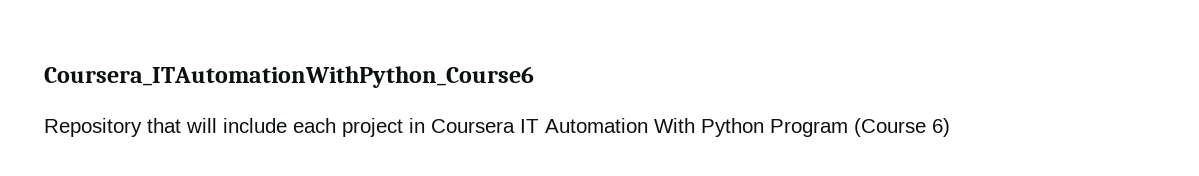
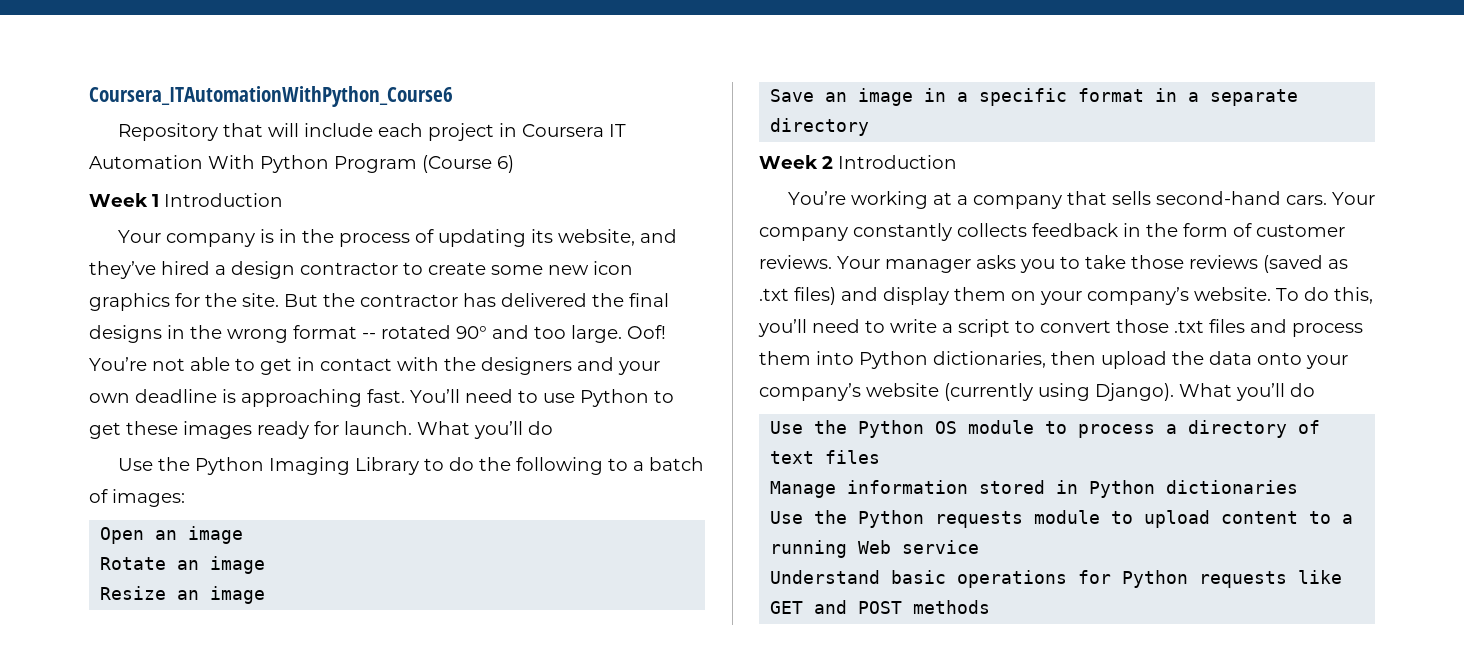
(950, 127) none -> [89,193,283,207] [117,229,677,247] [89,261,633,279] [89,293,669,311] [89,325,666,343] [89,357,660,375] [89,389,674,407] [89,421,553,439] [117,457,704,475] [89,489,185,507] [100,526,244,544] [100,556,266,574] [100,586,266,604] [770,88,1299,106] [770,118,870,136] [759,155,957,169] [787,191,1375,209] [759,223,1345,241] [759,255,1348,273] [759,287,1373,305] [758,319,1363,337] [759,351,1348,369] [759,383,1315,401] [770,420,1321,438] [770,450,881,464] [770,480,1299,498] [770,510,1354,528] [770,540,980,558] [770,570,1343,588] [770,600,991,614] // Week 1 Introduction // Your company is in the process of updating its website, and they’ve hired a design contractor to create some new icon graphics for the site. But the contractor has delivered the final designs in the wrong format -- rotated 90° and too large. Oof! You’re not able to get in contact with the designers and your own deadline is approaching fast. You’ll need to use Python to get these images ready for launch. What you’ll do // Use the Python Imaging Library to do the following to a batch of images: // Open an image // Rotate an image // Resize an image // Save an image in a specific format in a separate directory // Week 2 Introduction // You’re working at a company that sells second-hand cars. Your company constantly collects feedback in the form of customer reviews. Your manager asks you to take those reviews (saved as .txt files) and display them on your company’s website. To do this, you’ll need to write a script to convert those .txt files and process them into Python dictionaries, then upload the data onto your company’s website (currently using Django). What you’ll do // Use the Python OS module to process a directory of text files // Manage information stored in Python dictionaries // Use the Python requests module to upload content to a running Web service // Understand basic operations for Python requests like GET and POST methods

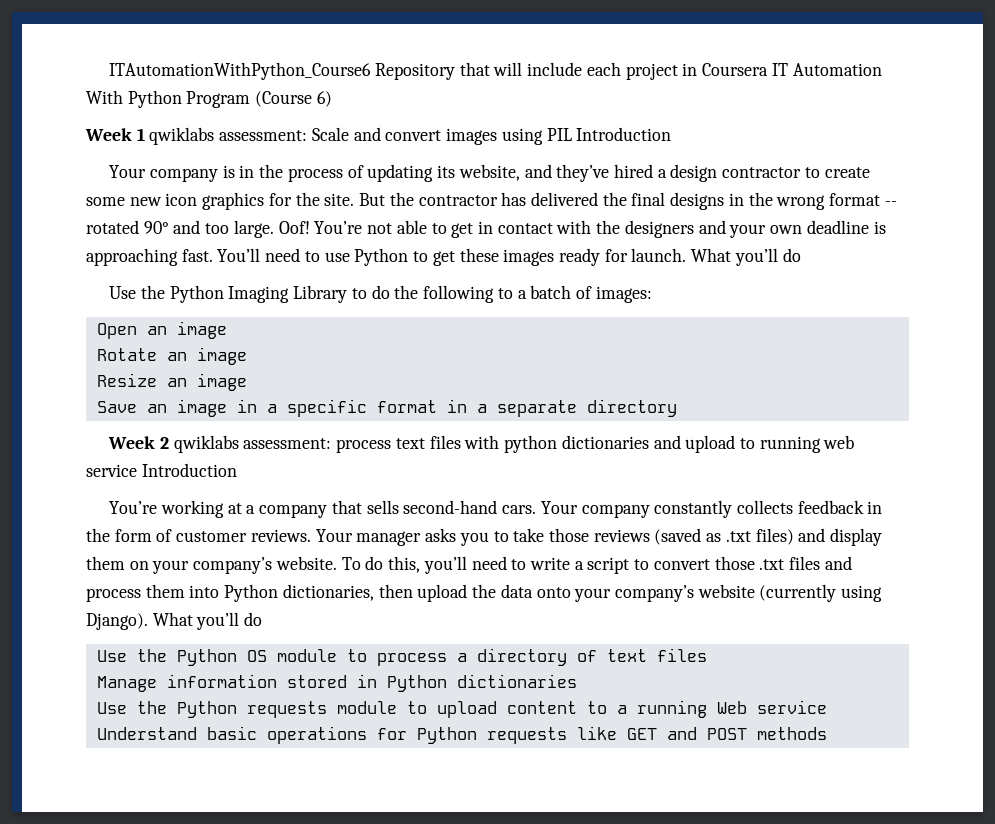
[89,86,453,107] Coursera_ITAutomationWithPython_Course6 // -> [109,62,372,80] ITAutomationWithPython_Course6
(159, 200) none -> [149,127,572,145] qwiklabs assessment: Scale and convert images using PIL
(833, 162) none -> [173,435,855,453] [86,464,137,477] qwiklabs assessment: process text files with python dictionaries and upload to running web service

